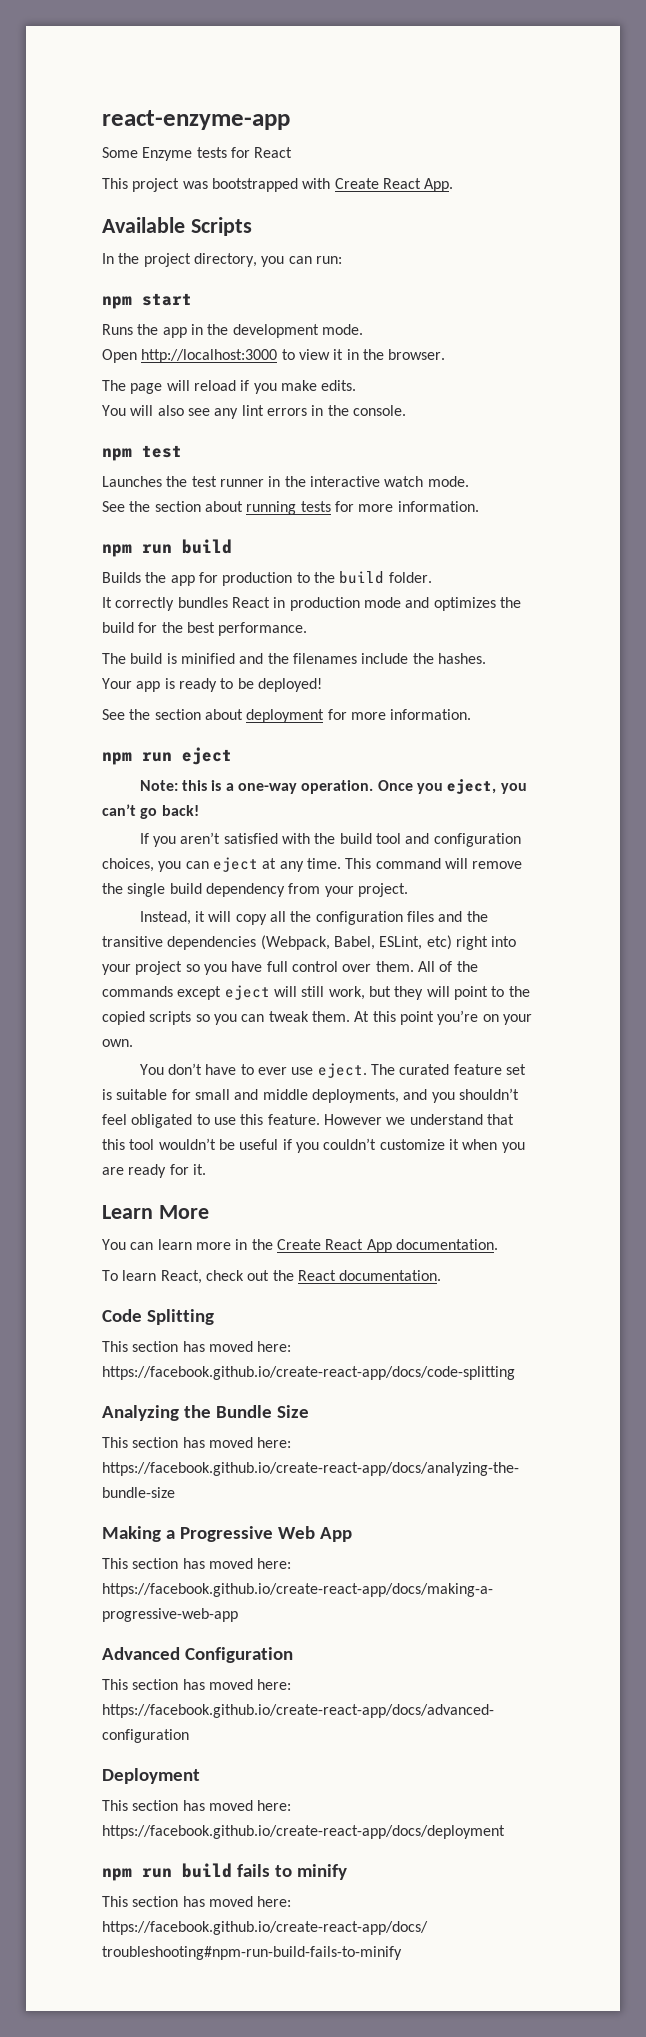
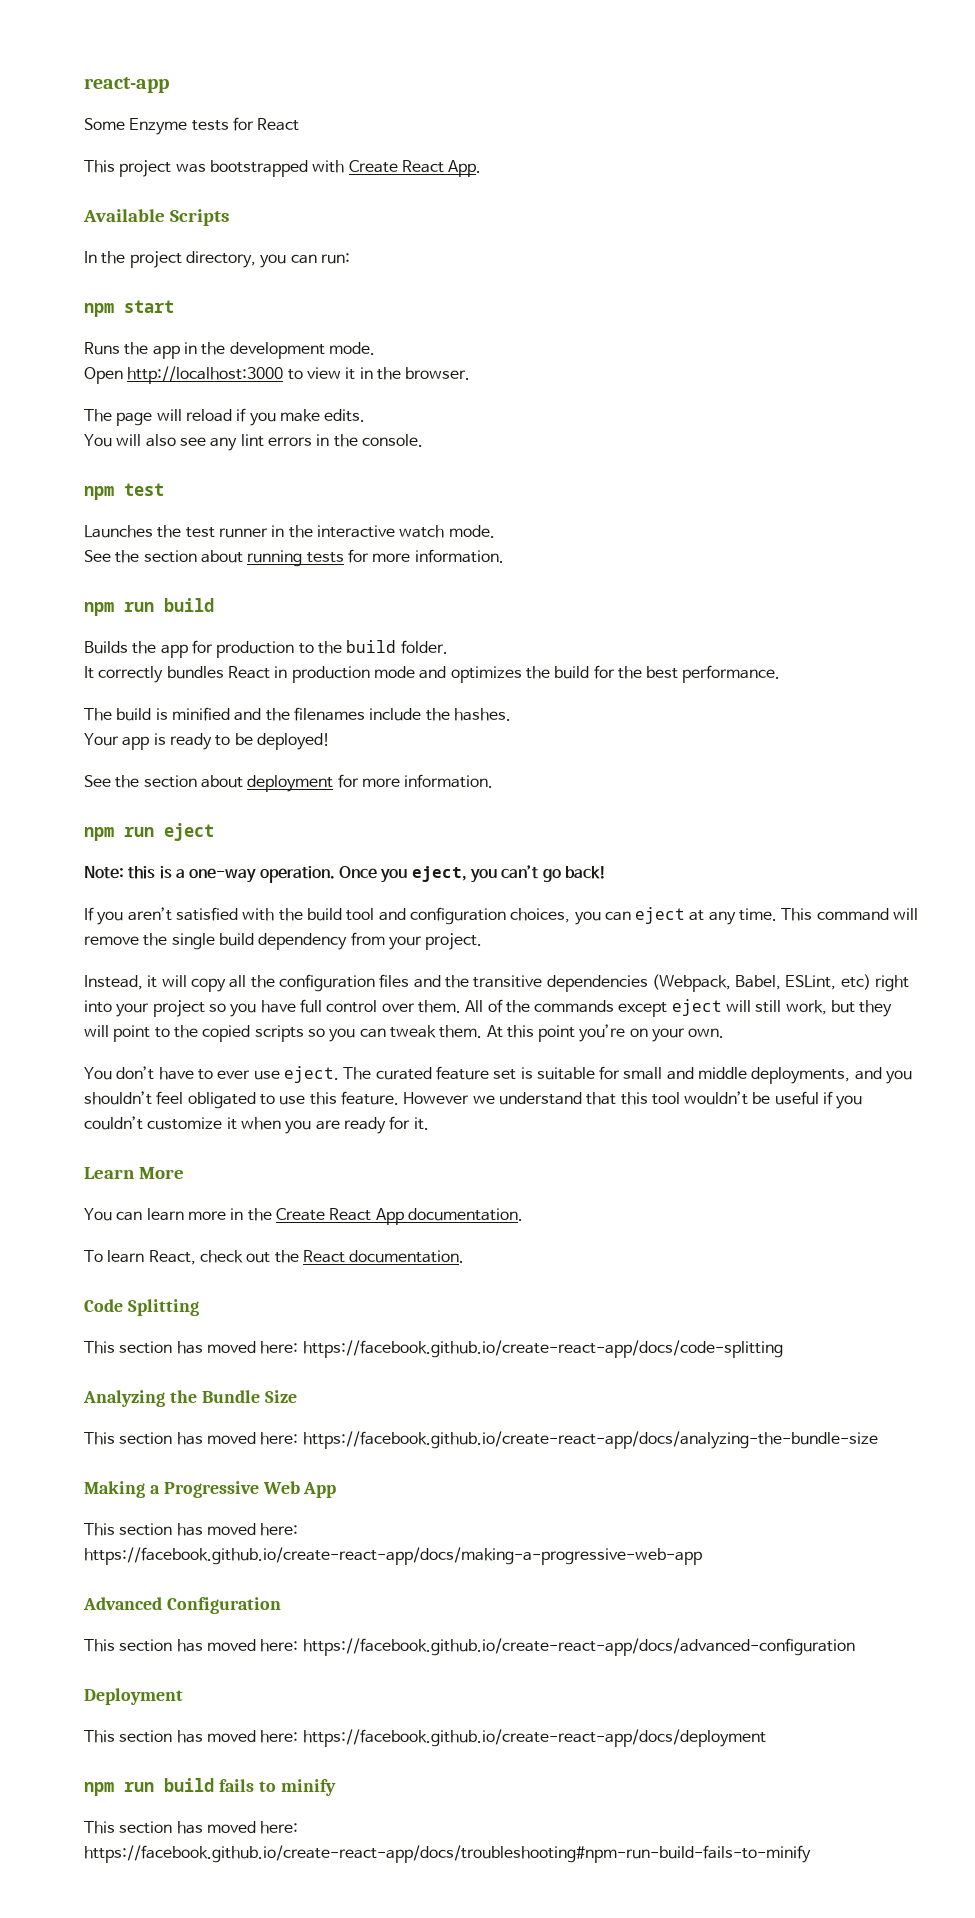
[102,110,290,130] react-enzyme-app -> [84,77,169,93] react-app

